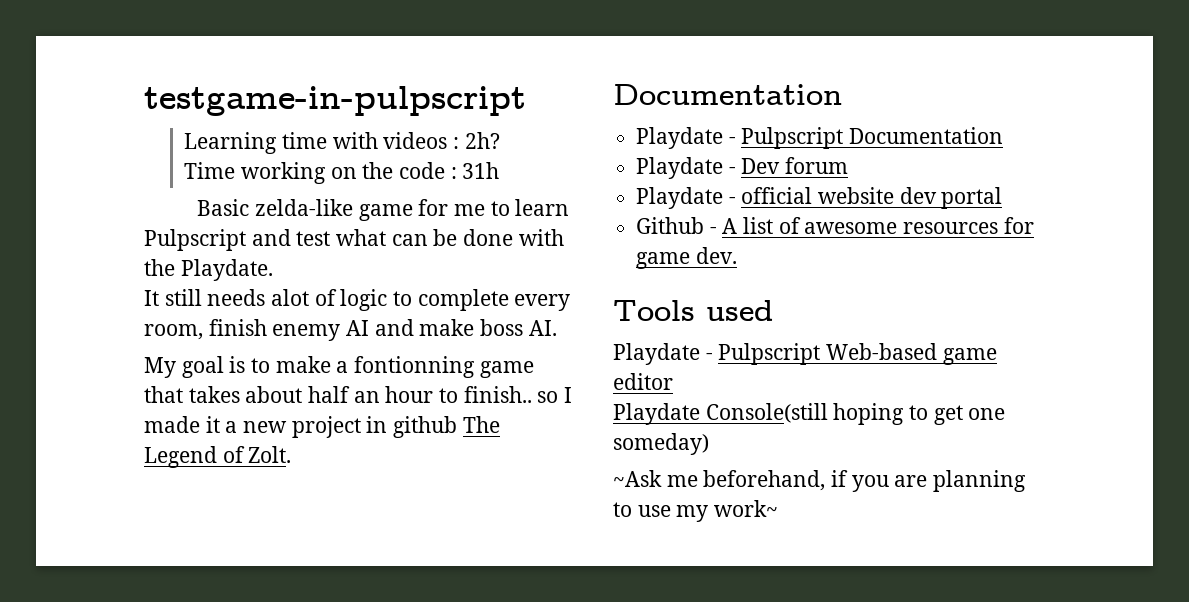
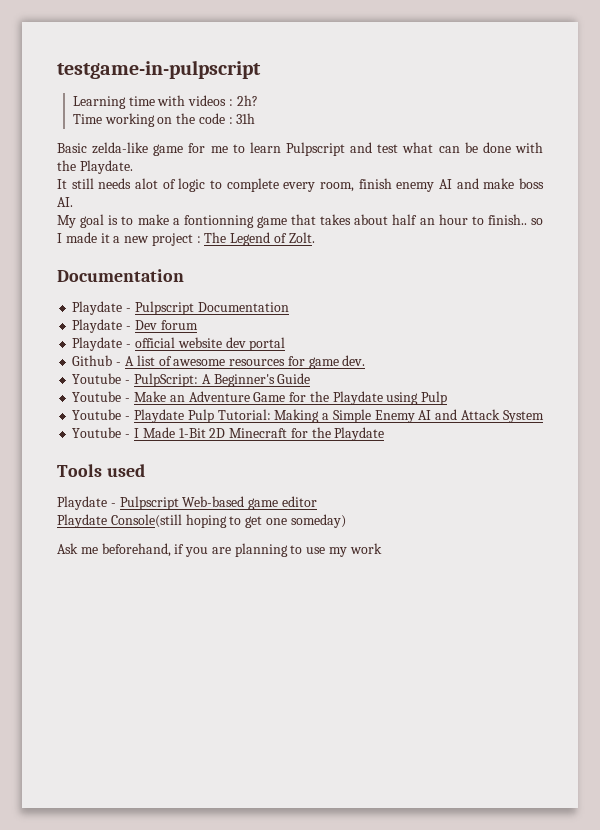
[366,416,458,438] in github -> [196,236,201,243] :
(737, 255) none -> [72,373,311,387] [72,391,448,405] [72,409,544,423] [72,427,385,441] // Youtube - PulpScript: A Beginner's Guide // Youtube - Make an Adventure Game for the Playdate using Pulp // Youtube - Playdate Pulp Tutorial: Making a Simple Enemy AI and Attack System // Youtube - I Made 1-Bit 2D Minecraft for the Playdate
[613,470,662,487] ~Ask -> [57,543,78,554] Ask
[714,500,779,517] work~ -> [349,543,382,554] work

